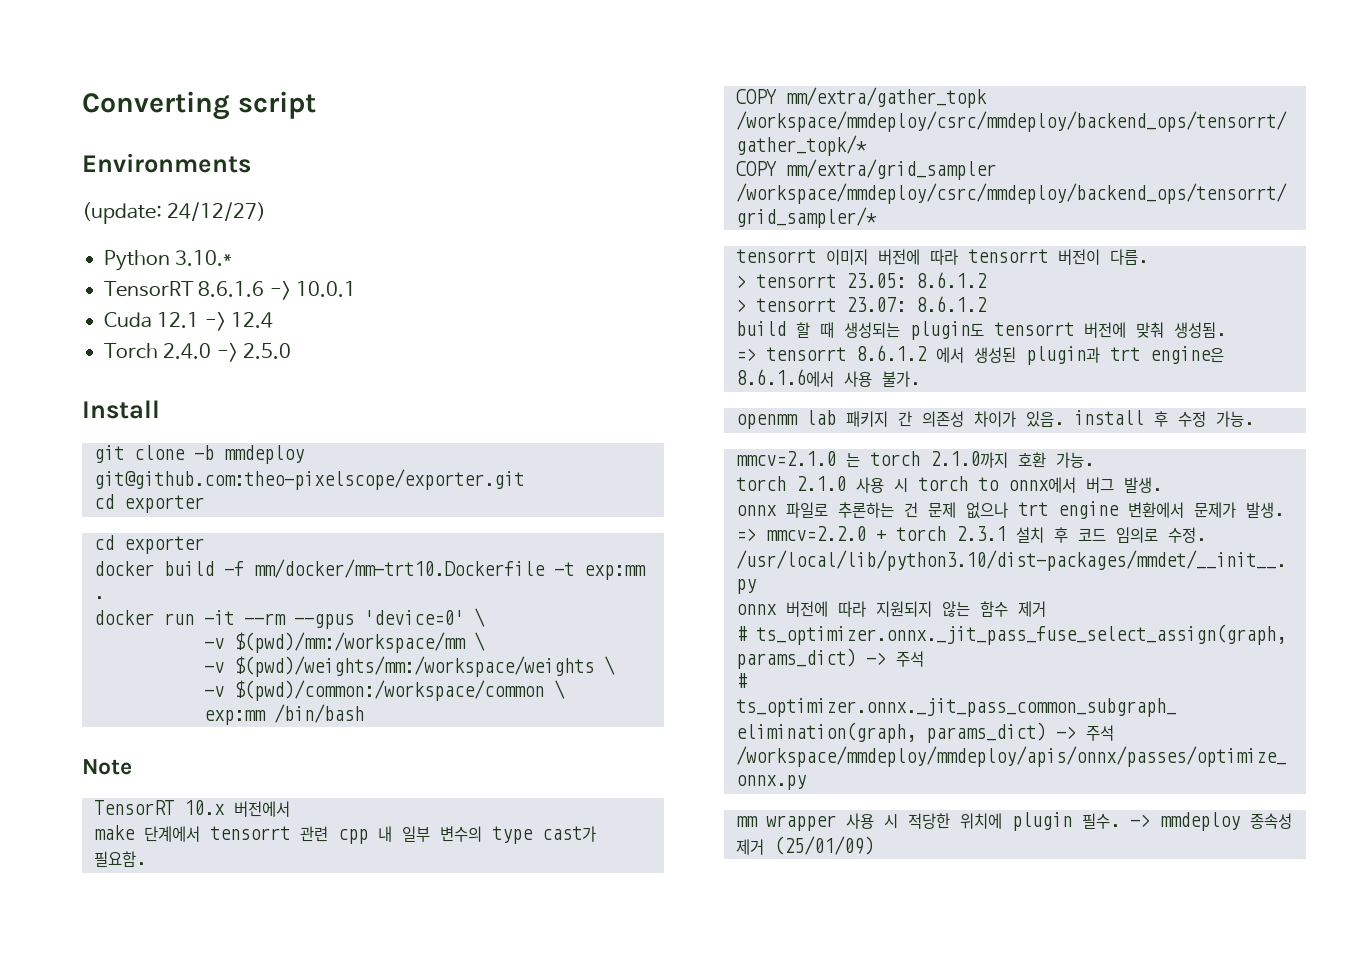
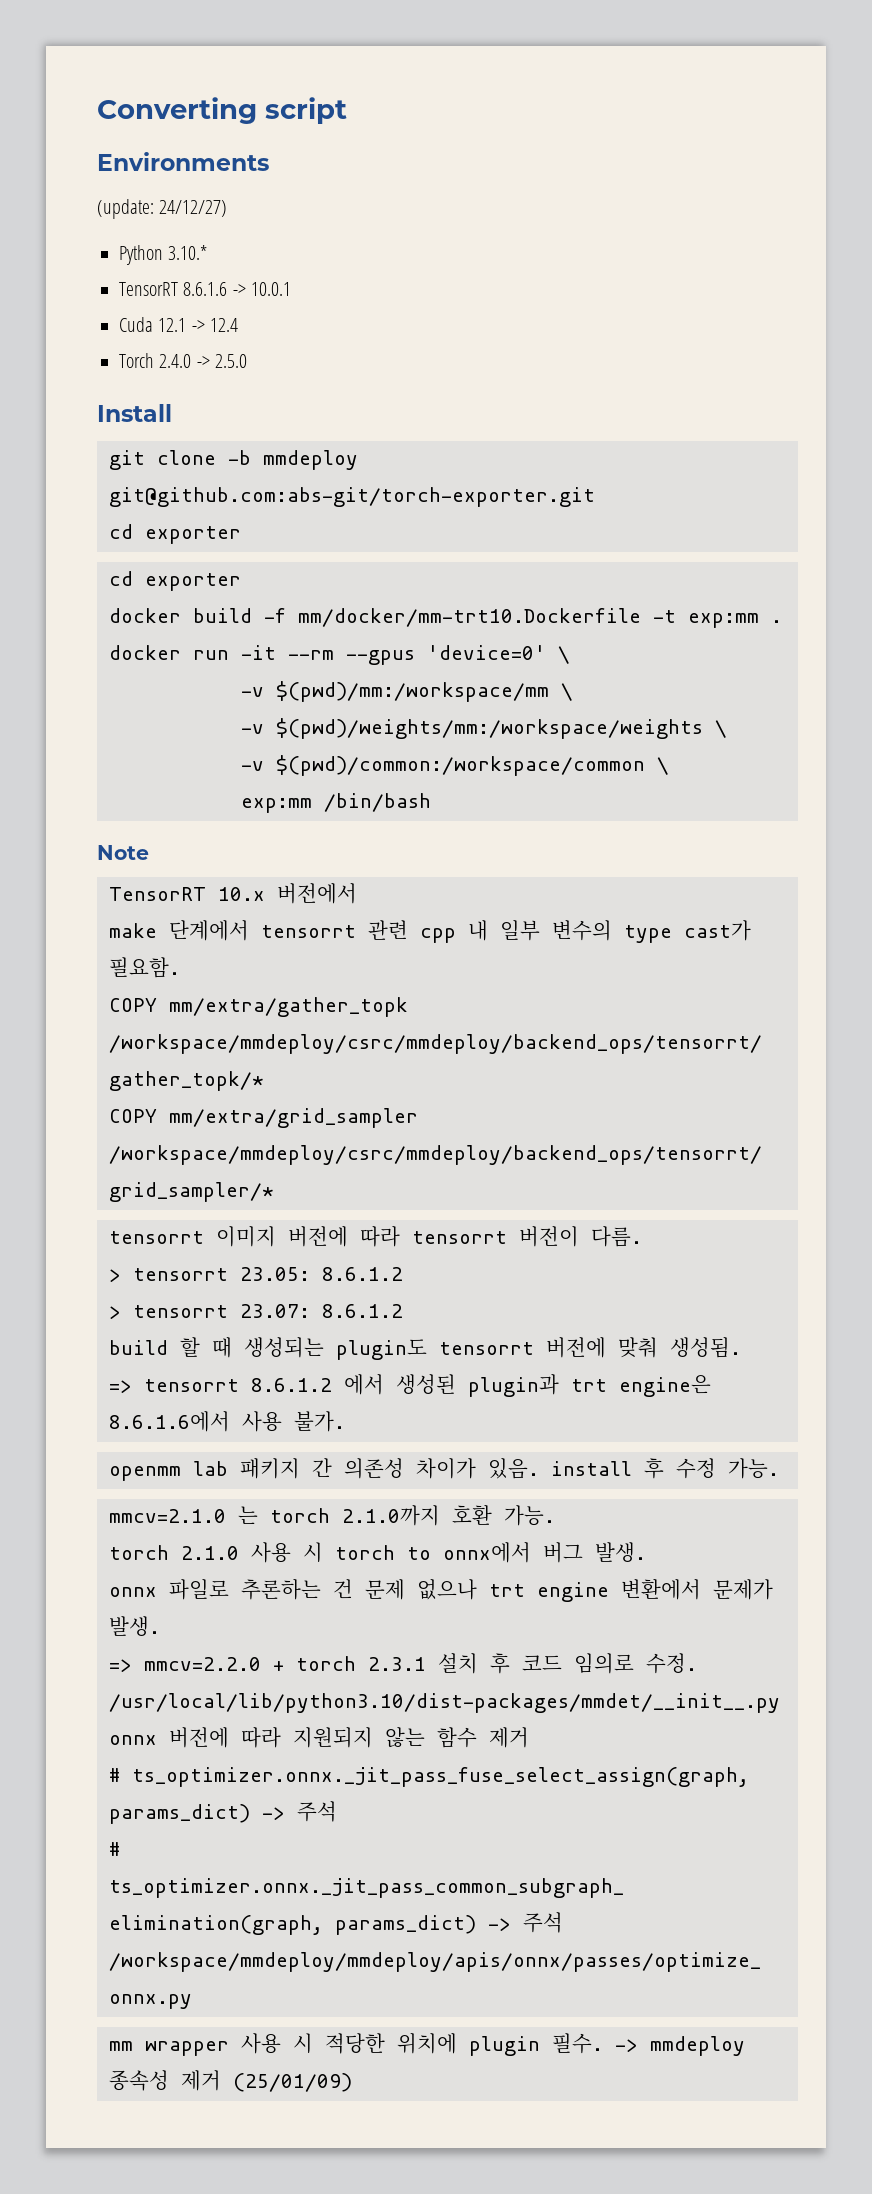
[94,469,524,490] git@github.com:theo-pixelscope/exporter.git -> [109,487,595,507] git@github.com:abs-git/torch-exporter.git

